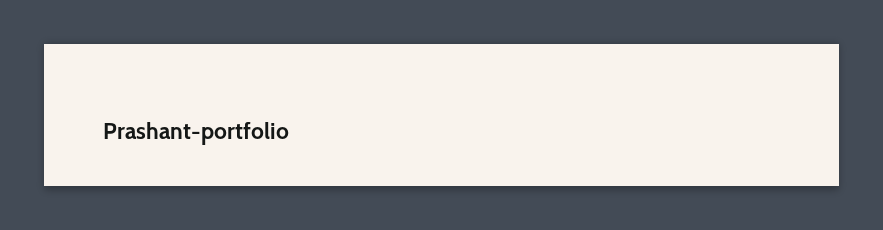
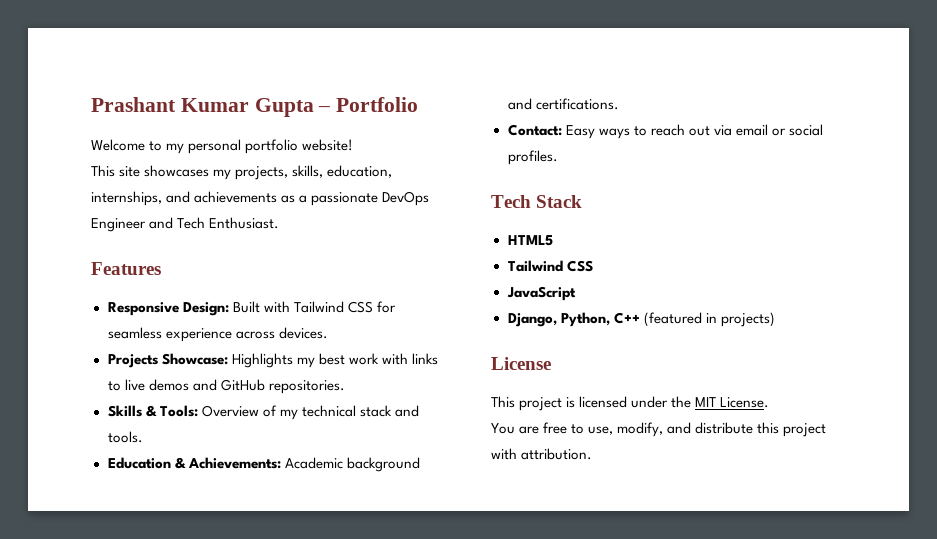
[103,122,289,145] Prashant-portfolio -> [91,97,419,117] [91,139,354,154] [91,165,393,180] [91,191,430,206] [91,217,280,232] [91,262,161,275] [107,301,396,316] [107,327,328,342] [107,353,438,368] [107,379,345,394] [107,405,419,420] [107,431,143,443] [107,457,420,472] [507,98,619,110] [507,124,823,139] [507,150,558,165] [491,195,583,208] [507,235,553,246] [507,260,593,272] [506,286,576,301] [507,312,775,327] [491,357,551,370] [491,396,770,411] [491,422,827,437] [491,448,593,460] Prashant Kumar Gupta – Portfolio // Welcome to my personal portfolio website! // This site showcases my projects, skills, education, internships, and achievements as a passionate DevOps Engineer and Tech Enthusiast. // Features // Responsive Design: Built with Tailwind CSS for seamless experience across devices. // Projects Showcase: Highlights my best work with links to live demos and GitHub repositories. // Skills & Tools: Overview of my technical stack and tools. // Education & Achievements: Academic background and certifications. // Contact: Easy ways to reach out via email or social profiles. // Tech Stack // HTML5 // Tailwind CSS // JavaScript // Django, Python, C++ (featured in projects) // License // This project is licensed under the MIT License. // You are free to use, modify, and distribute this project with attribution.

